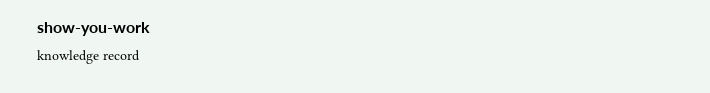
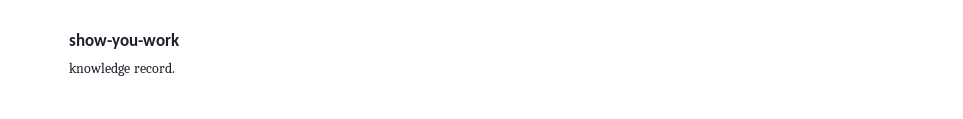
[103,50,140,61] record -> [133,62,175,73] record.

